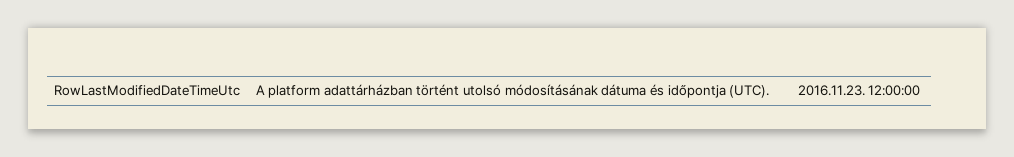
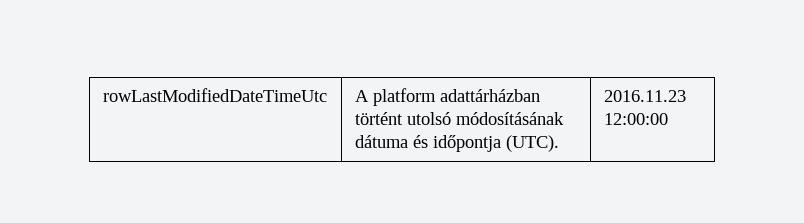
[53,85,240,96] RowLastModifiedDateTimeUtc -> [102,88,327,102] rowLastModifiedDateTimeUtc
[797,85,865,96] 2016.11.23. -> [603,90,686,102] 2016.11.23

